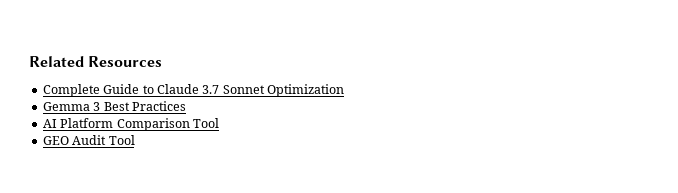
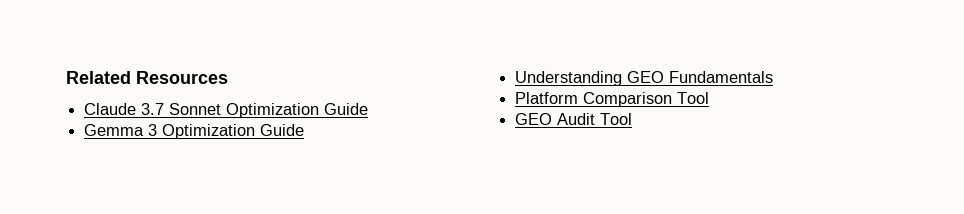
[42,84,154,97] Complete Guide to -> (228, 77) none
(344, 90) none -> [324,103,369,115] Guide
[103,101,186,111] [42,119,57,128] Best Practices // AI -> [162,124,305,139] [515,71,774,86] Optimization Guide // Understanding GEO Fundamentals //

